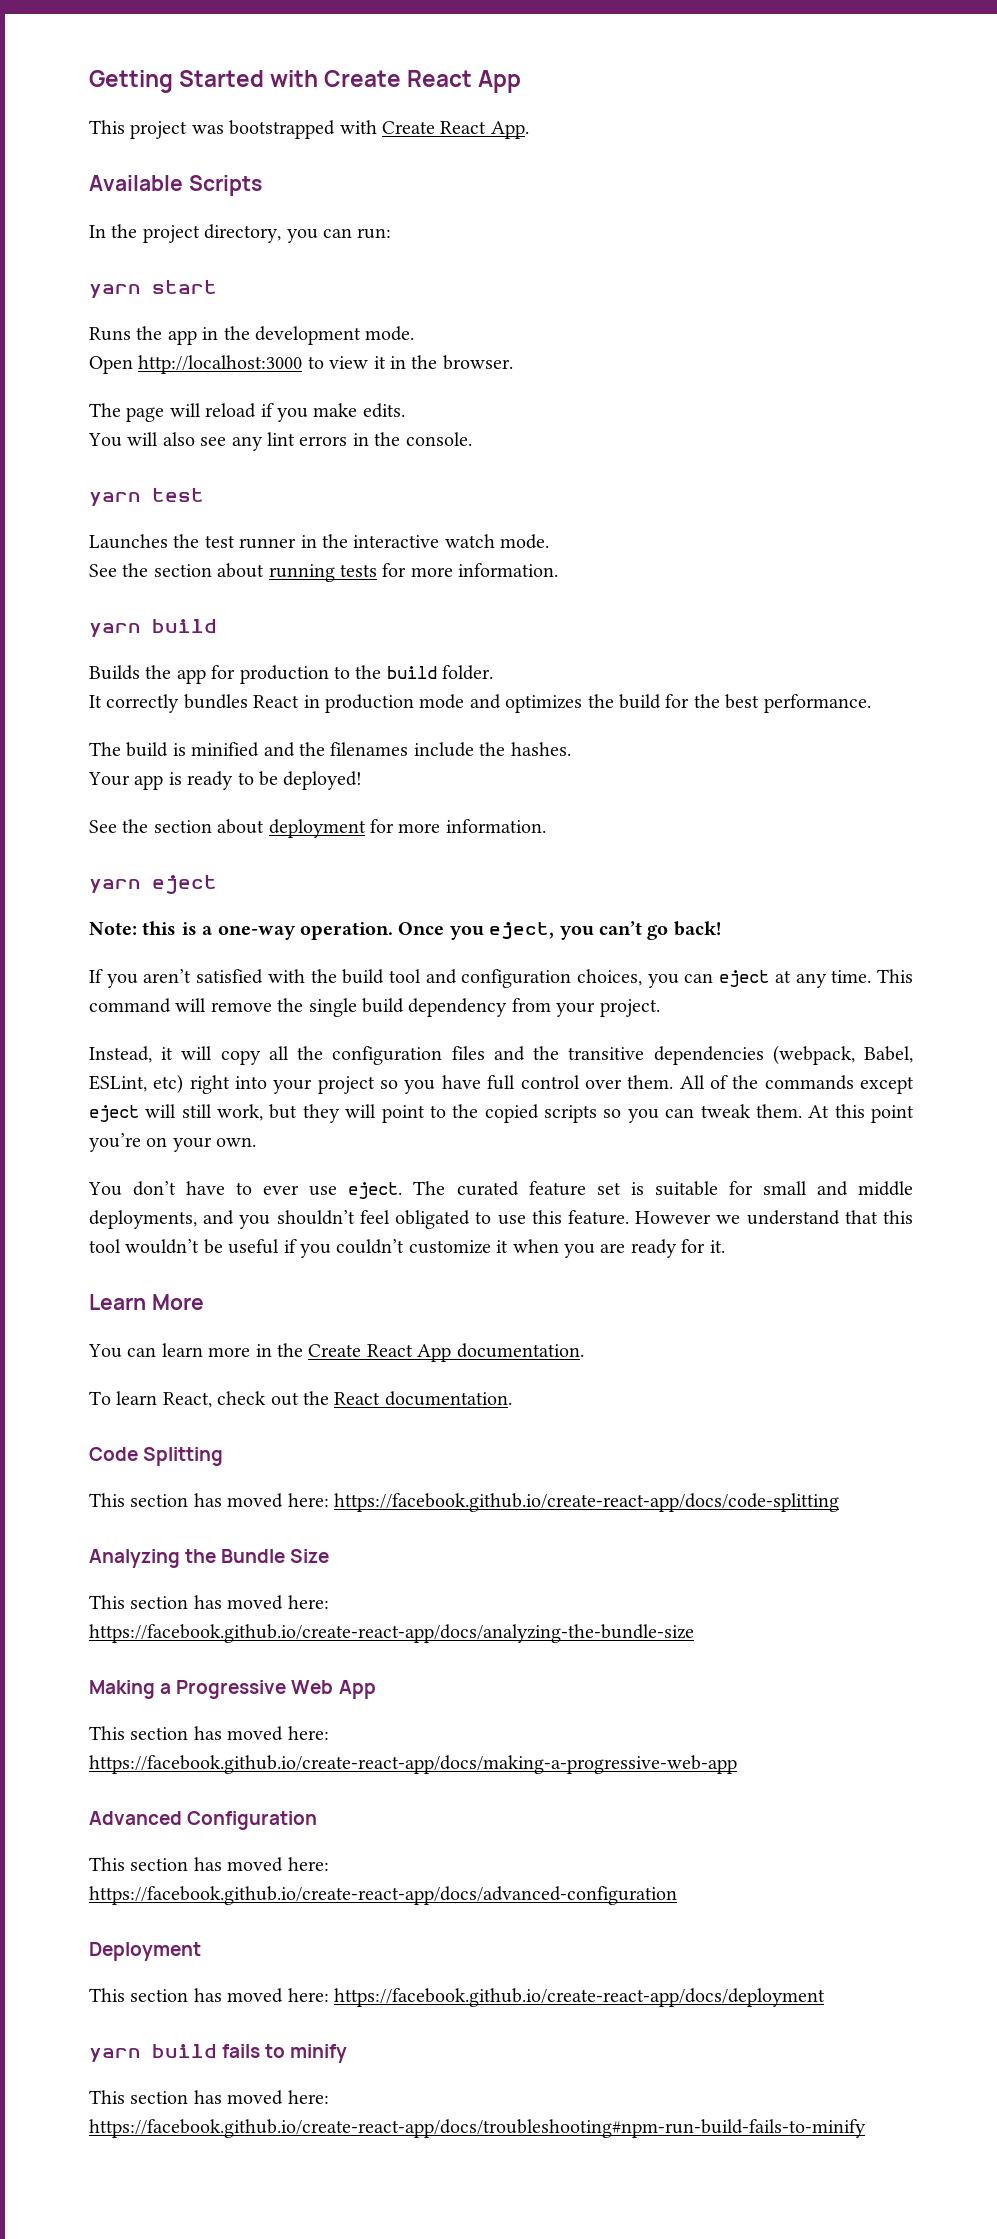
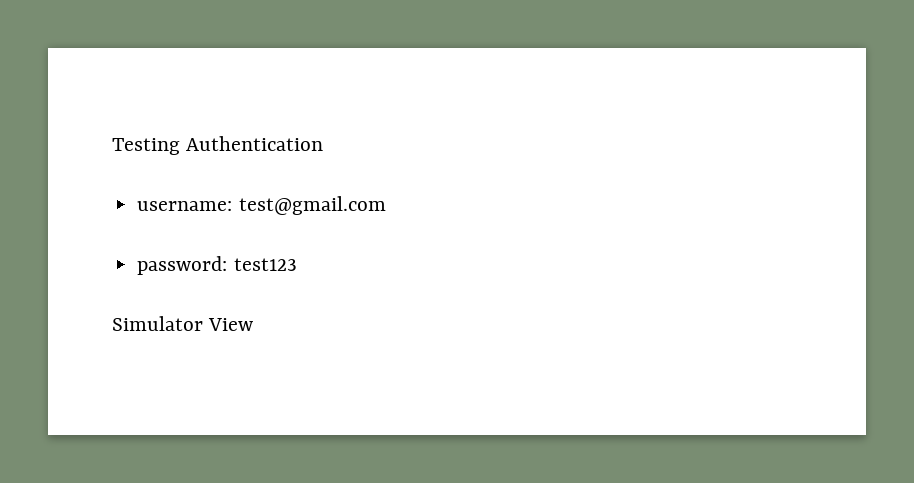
[89,70,522,93] [89,120,529,139] [89,175,262,196] [89,224,392,243] [89,280,217,298] [89,326,415,345] [89,355,513,374] [89,403,405,422] [88,432,472,451] [89,488,204,506] [89,534,550,549] [89,563,559,582] [89,619,217,637] [89,665,494,684] [89,694,871,713] [89,742,571,757] [88,771,363,790] [89,819,546,838] [89,875,217,894] [89,921,721,940] [89,969,914,988] [89,998,660,1017] [89,1045,914,1065] [89,1074,915,1094] [89,1104,914,1123] [89,1133,257,1152] [88,1181,913,1199] [89,1210,913,1229] [89,1239,725,1258] [89,1294,204,1310] [88,1343,584,1362] [89,1391,512,1408] [89,1447,224,1466] [89,1493,839,1512] [89,1549,330,1568] [89,1595,329,1610] [89,1624,694,1643] [89,1680,376,1699] [89,1726,329,1741] [89,1755,737,1774] [89,1811,318,1830] [89,1857,329,1872] [89,1886,677,1905] [89,1942,201,1961] [89,1988,825,2007] [89,2044,348,2063] [89,2090,329,2105] [89,2119,866,2138] Getting Started with Create React App // This project was bootstrapped with Create React App. // Available Scripts // In the project directory, you can run: // yarn start // Runs the app in the development mode. // Open http://localhost:3000 to view it in the browser. // The page will reload if you make edits. // You will also see any lint errors in the console. // yarn test // Launches the test runner in the interactive watch mode. // See the section about running tests for more information. // yarn build // Builds the app for production to the build folder. // It correctly bundles React in production mode and optimizes the build for the best performance. // The build is minified and the filenames include the hashes. // Your app is ready to be deployed! // See the section about deployment for more information. // yarn eject // Note: this is a one-way operation. Once you eject, you can’t go back! // If you aren’t satisfied with the build tool and configuration choices, you can eject at any time. This command will remove the single build dependency from your project. // Instead, it will copy all the configuration files and the transitive dependencies (webpack, Babel, ESLint, etc) right into your project so you have full control over them. All of the commands except eject will still work, but they will point to the copied scripts so you can tweak them. At this point you’re on your own. // You don’t have to ever use eject. The curated feature set is suitable for small and middle deployments, and you shouldn’t feel obligated to use this feature. However we understand that this tool wouldn’t be useful if you couldn’t customize it when you are ready for it. // Learn More // You can learn more in the Create React App documentation. // To learn React, check out the React documentation. // Code Splitting // This section has moved here: https://facebook.github.io/create-react-app/docs/code-splitting // Analyzing the Bundle Size // This section has moved here: https://facebook.github.io/create-react-app/docs/analyzing-the-bundle-size // Making a Progressive Web App // This section has moved here: https://facebook.github.io/create-react-app/docs/making-a-progressive-web-app // Advanced Configuration // This section has moved here: https://facebook.github.io/create-react-app/docs/advanced-configuration // Deployment // This section has moved here: https://facebook.github.io/create-react-app/docs/deployment // yarn build fails to minify // This section has moved here: https://facebook.github.io/create-react-app/docs/troubleshooting#npm-run-build-fails-to-minify -> [112,136,324,155] [137,196,386,215] [137,256,297,275] [112,316,254,331] Testing Authentication // username: test@gmail.com // password: test123 // Simulator View

